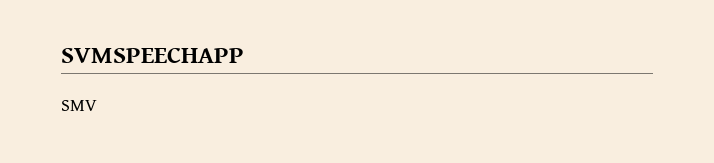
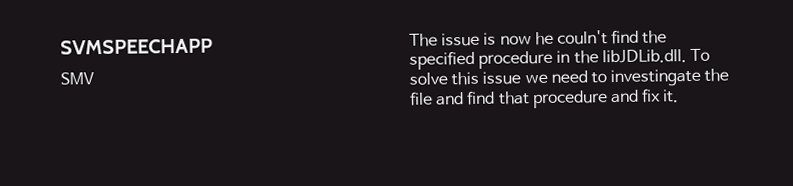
(97, 105) none -> [409,29,668,47] [409,48,710,70] [409,68,730,88] [409,88,680,109] // The issue is now he couln't find the specified procedure in the libJDLib.dll. To solve this issue we need to investingate the file and find that procedure and fix it.

